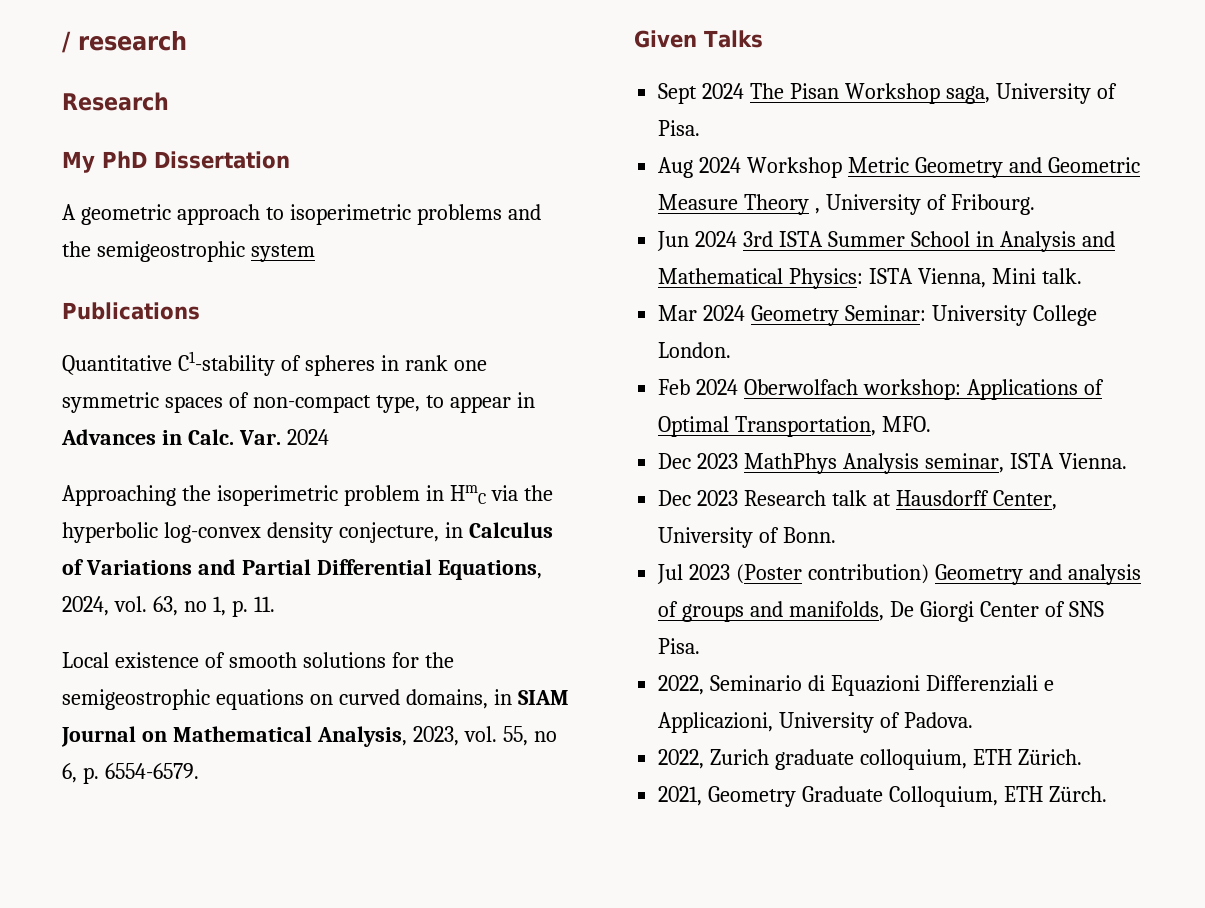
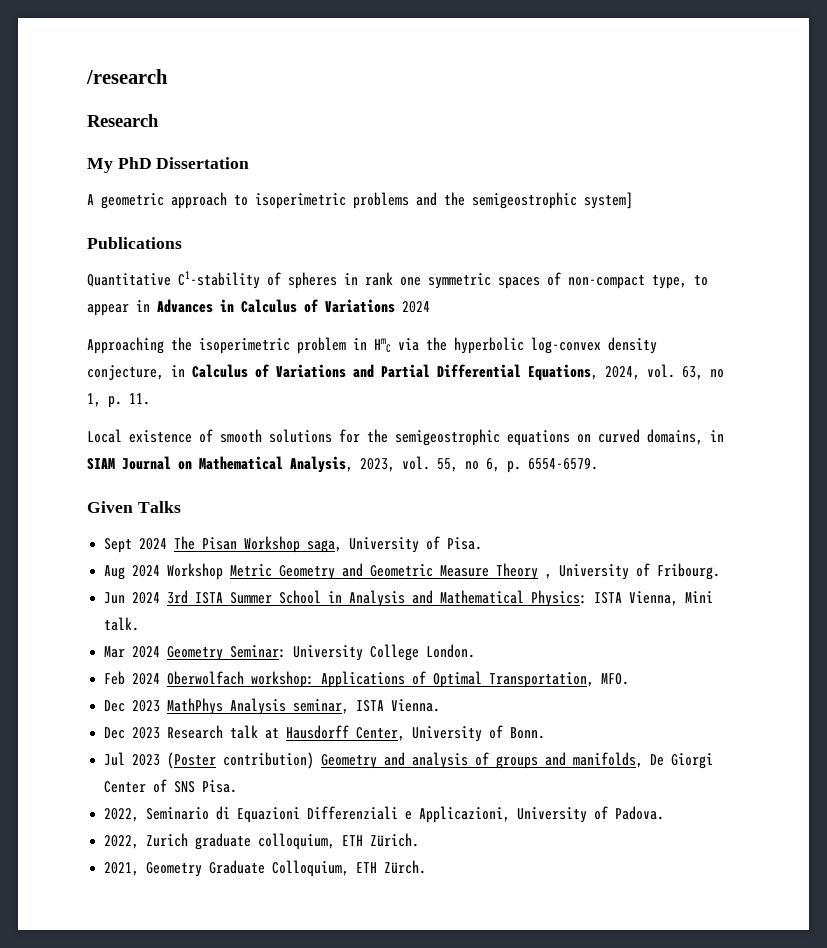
[62,31,187,53] / research -> [86,69,168,84] /research
[250,244,315,262] system -> [584,192,633,209] system]
[187,429,281,445] Calc. Var. -> [241,299,395,313] Calculus of Variations

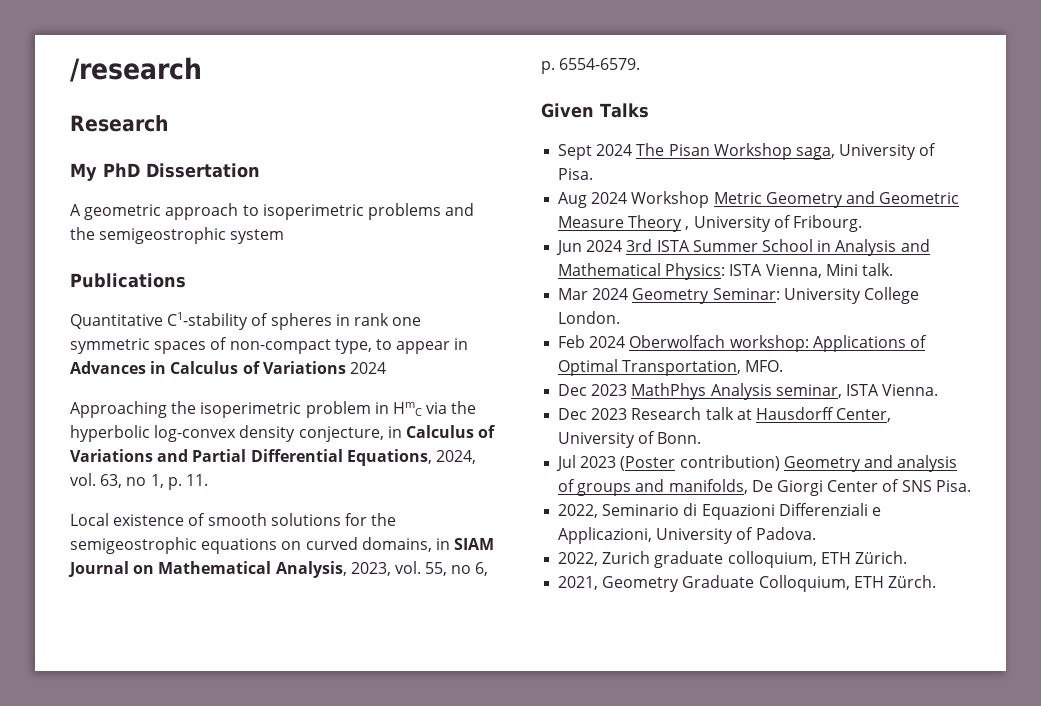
[584,192,633,209] system] -> [230,229,285,244] system

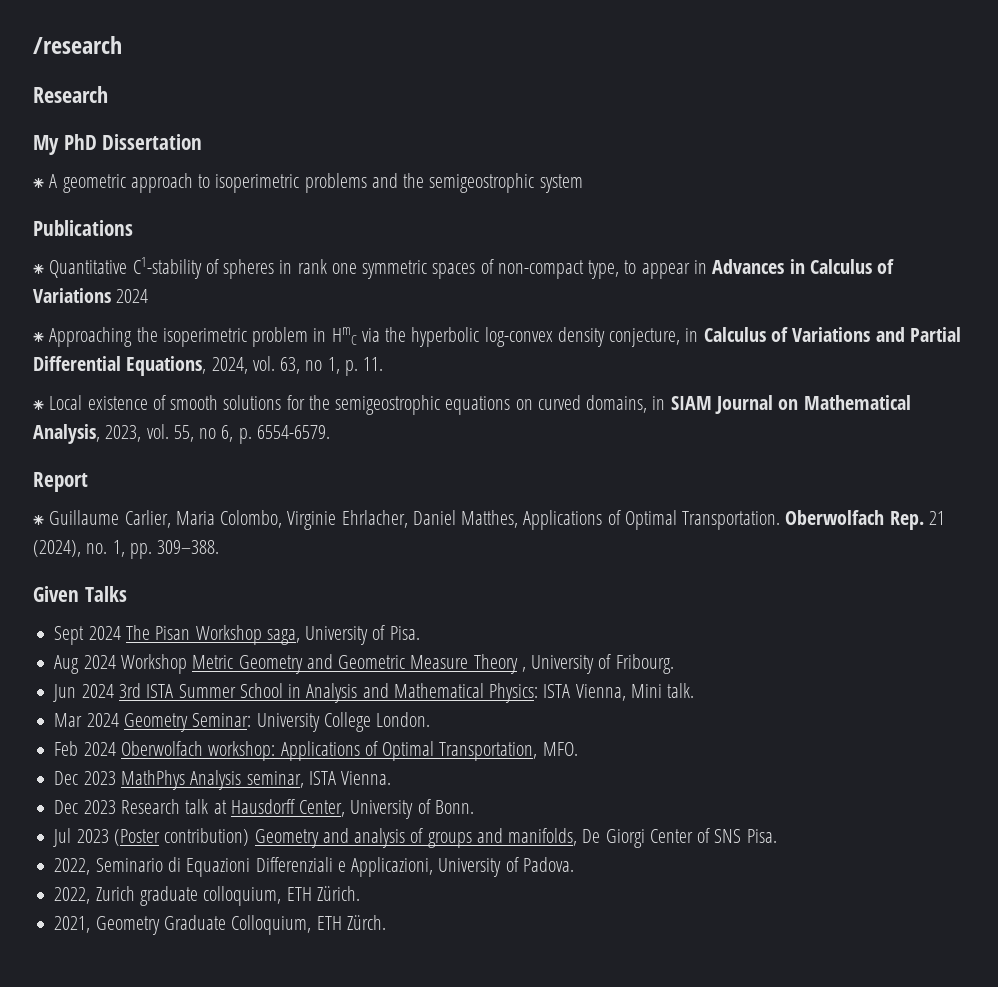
(260, 170) none -> [33,178,44,188] ⁕
(186, 280) none -> [33,264,44,274] ⁕
(386, 368) none -> [33,332,44,342] ⁕
(208, 480) none -> [33,400,44,410] ⁕
(641, 64) none -> [33,472,88,492] [33,510,945,530] [33,540,220,559] // Report // ⁕ Guillaume Carlier, Maria Colombo, Virginie Ehrlacher, Daniel Matthes, Applications of Optimal Transportation. Oberwolfach Rep. 21 (2024), no. 1, pp. 309–388.

